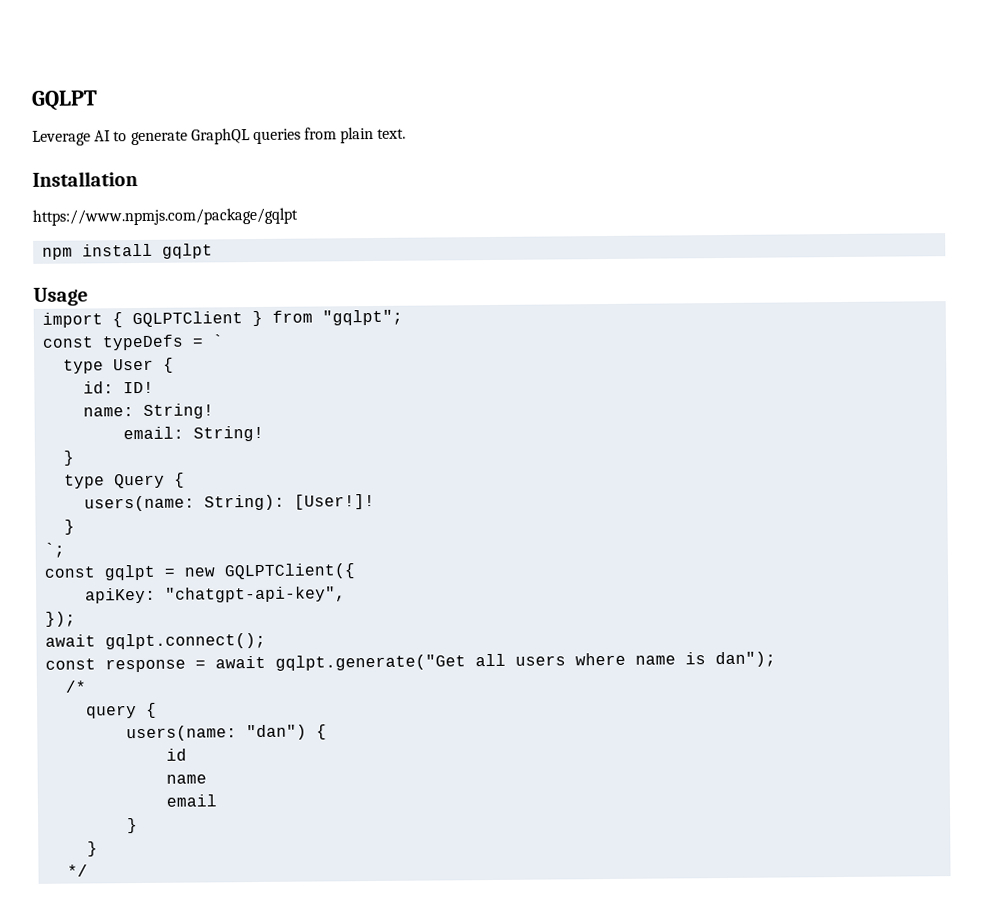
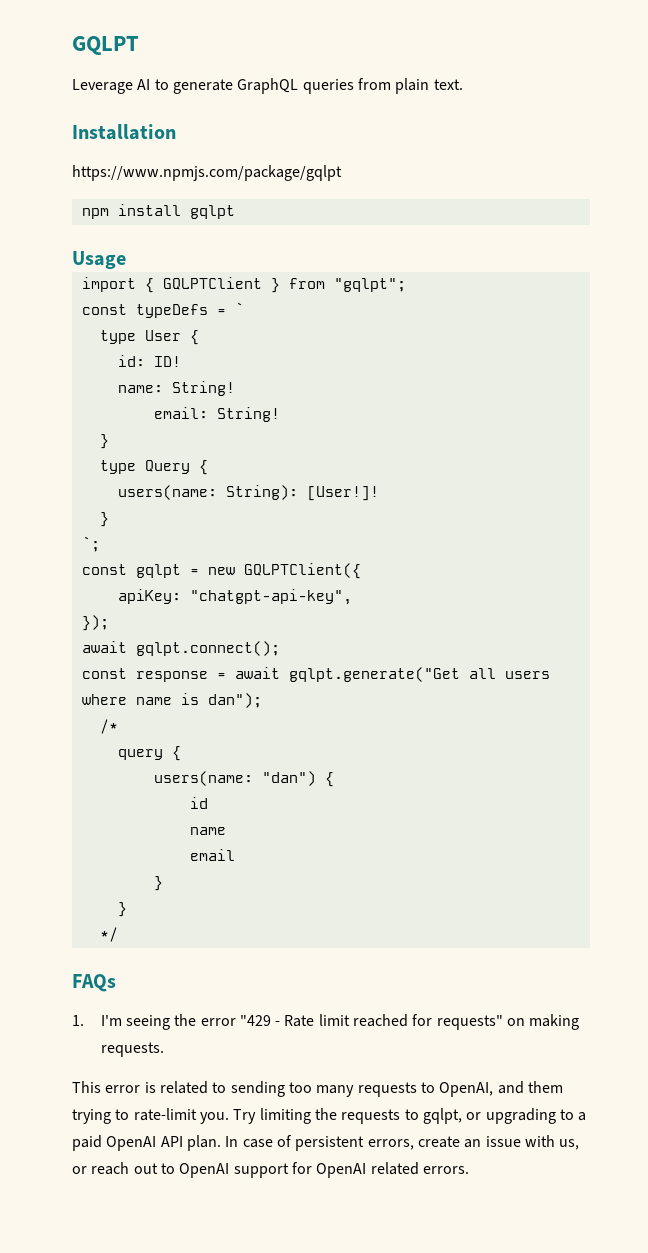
(89, 870) none -> [72,974,116,992] [72,1014,580,1030] [100,1042,164,1057] [72,1081,563,1097] [72,1108,587,1124] [72,1135,580,1151] [72,1162,469,1178] // FAQs // 1. I'm seeing the error "429 - Rate limit reached for requests" on making requests. // This error is related to sending too many requests to OpenAI, and them trying to rate-limit you. Try limiting the requests to gqlpt, or upgrading to a paid OpenAI API plan. In case of persistent errors, create an issue with us, or reach out to OpenAI support for OpenAI related errors.

